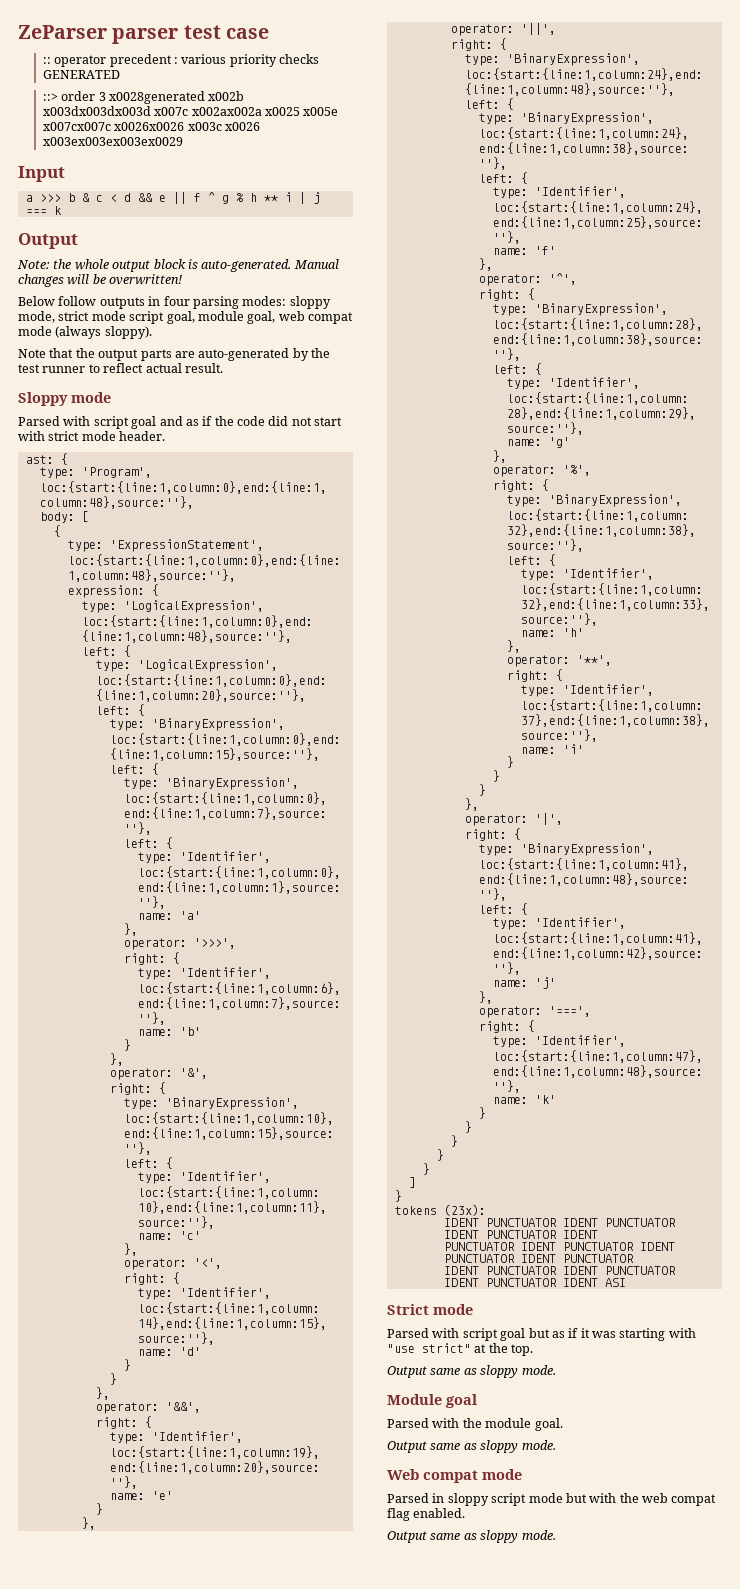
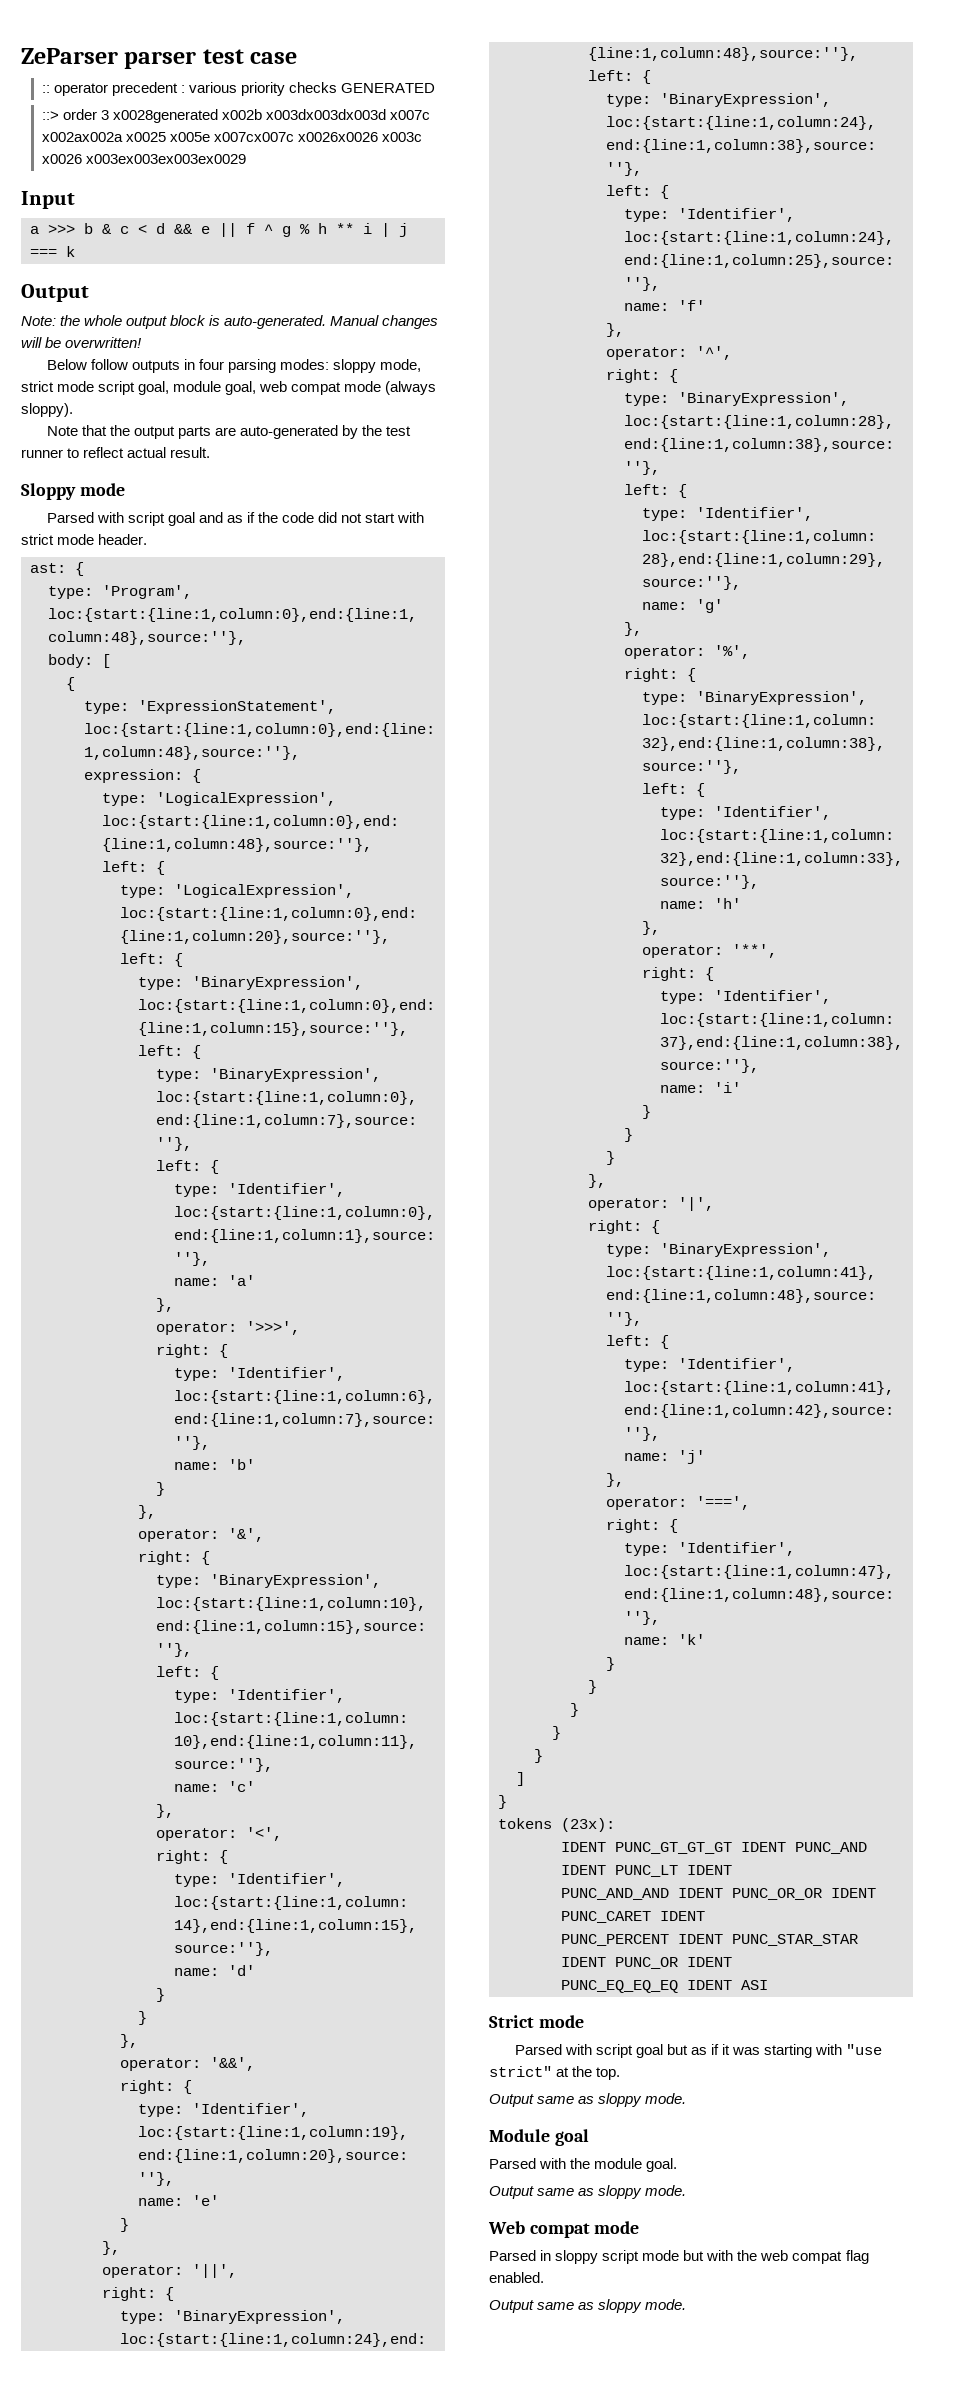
[485,1218,676,1227] [443,1230,598,1239] [443,1242,675,1251] [443,1254,634,1263] [443,1266,676,1275] [443,1278,557,1287] PUNCTUATOR IDENT PUNCTUATOR IDENT PUNCTUATOR IDENT // PUNCTUATOR IDENT PUNCTUATOR IDENT PUNCTUATOR IDENT PUNCTUATOR // IDENT PUNCTUATOR IDENT PUNCTUATOR IDENT PUNCTUATOR -> [615,1842,867,1854] [561,1865,732,1877] [561,1888,876,1900] [561,1911,705,1923] [561,1934,858,1946] [561,1957,732,1969] [561,1980,678,1993] PUNC_GT_GT_GT IDENT PUNC_AND IDENT PUNC_LT IDENT // PUNC_AND_AND IDENT PUNC_OR_OR IDENT PUNC_CARET IDENT // PUNC_PERCENT IDENT PUNC_STAR_STAR IDENT PUNC_OR IDENT // PUNC_EQ_EQ_EQ

